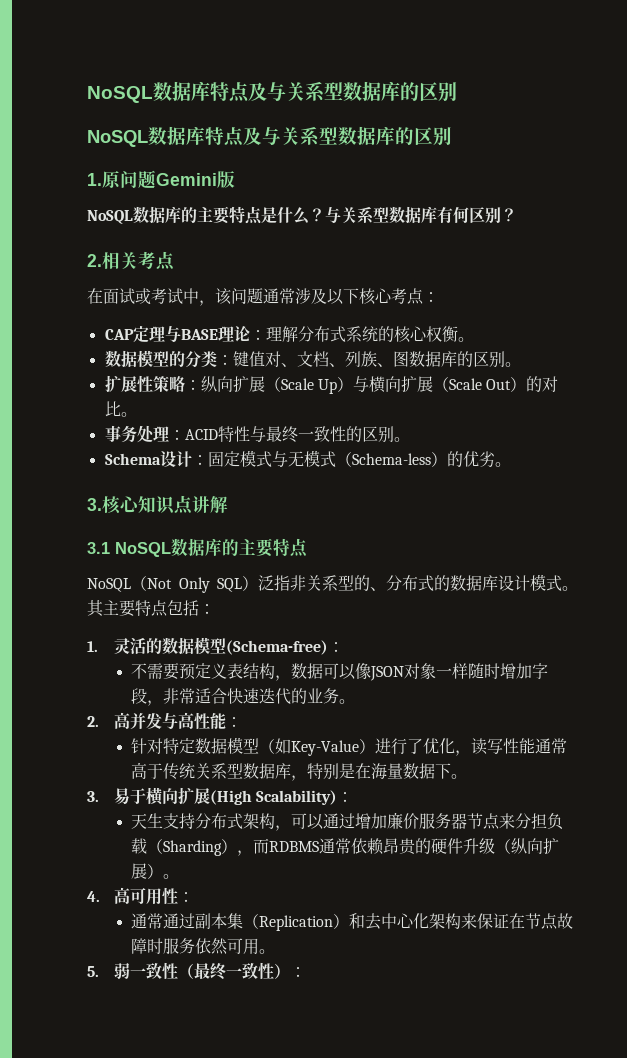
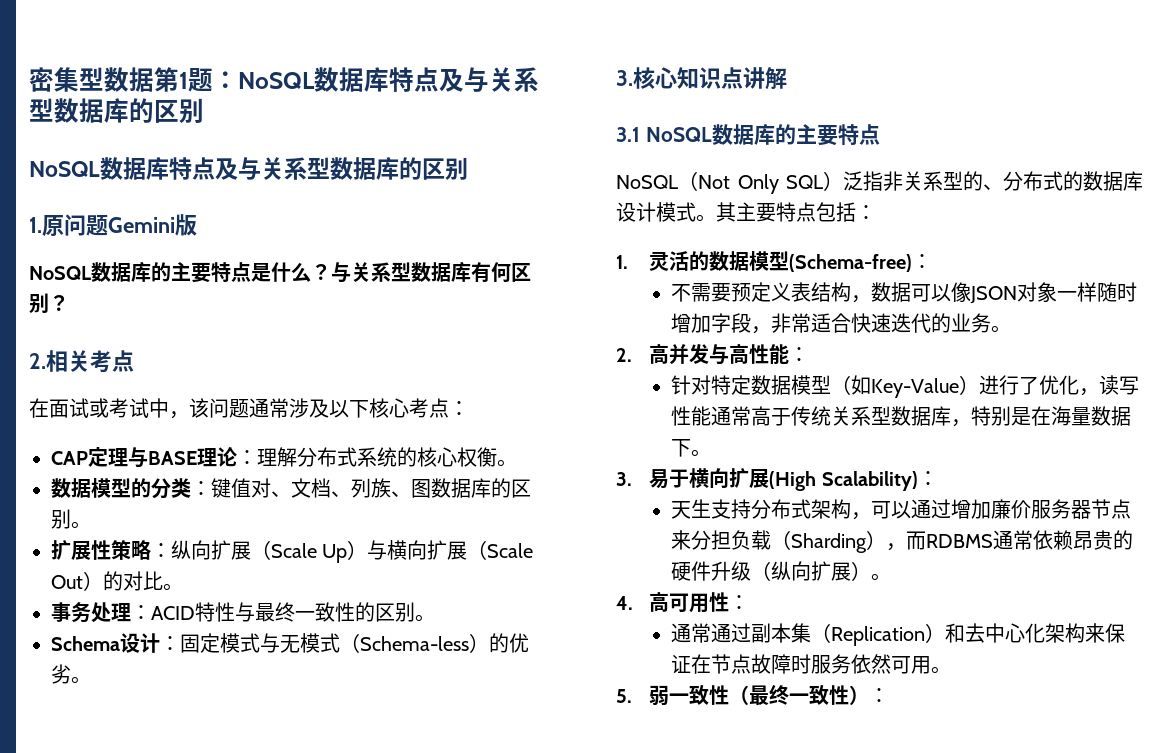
(87, 94) none -> [29,67,238,92] 密集型数据第1题：

